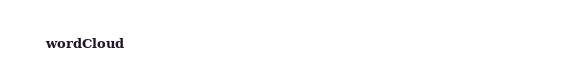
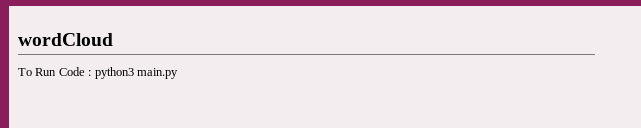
(124, 43) none -> [18,67,178,79] // To Run Code : python3 main.py

